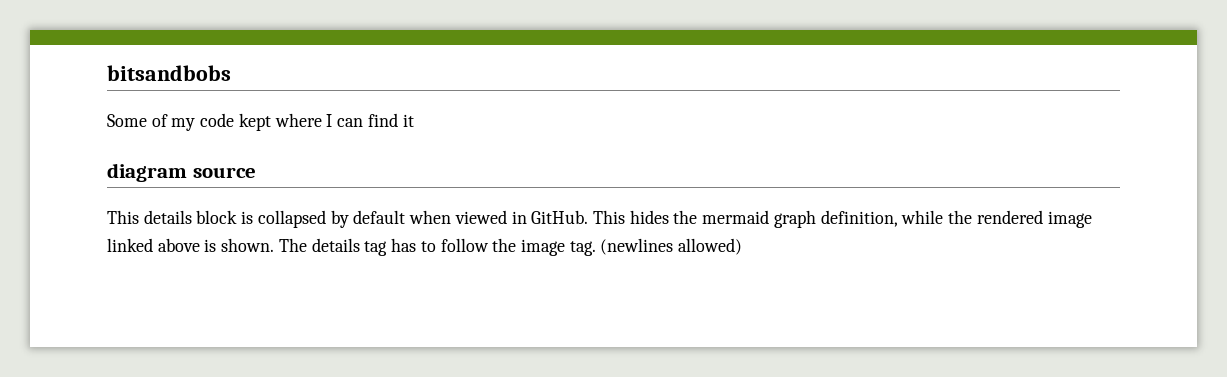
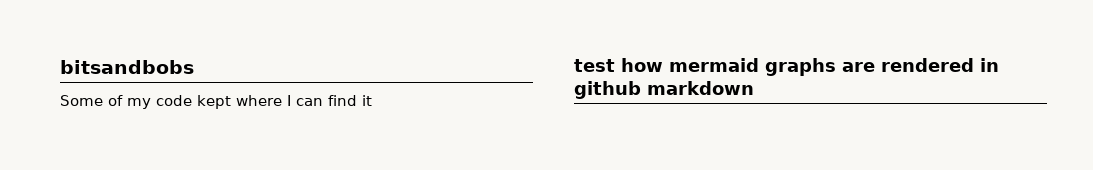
[107,163,256,182] [107,210,1092,228] [107,238,743,256] diagram source // This details block is collapsed by default when viewed in GitHub. This hides the mermaid graph definition, while the rendered image linked above is shown. The details tag has to follow the image tag. (newlines allowed) -> [574,58,999,76] [574,81,754,99] test how mermaid graphs are rendered in github markdown

